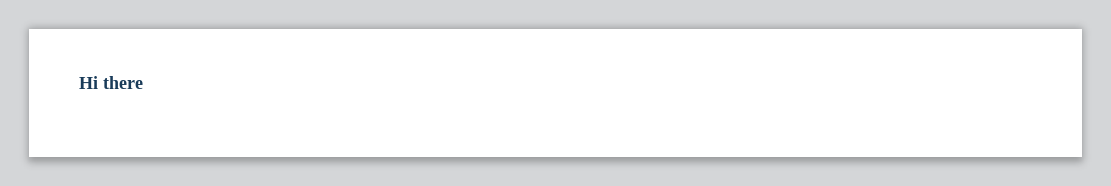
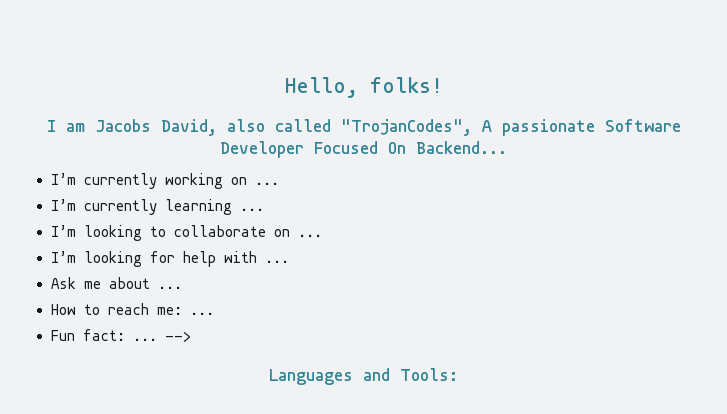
[79,76,143,89] Hi there -> [284,77,443,98] [46,119,681,136] [220,141,507,158] [50,173,279,189] [50,199,264,215] [50,225,322,241] [50,251,289,267] [50,277,182,289] [50,303,214,315] [50,329,191,342] [269,368,458,385] Hello, folks! // I am Jacobs David, also called "TrojanCodes", A passionate Software Developer Focused On Backend... // I’m currently working on ... // I’m currently learning ... // I’m looking to collaborate on ... // I’m looking for help with ... // Ask me about ... // How to reach me: ... // Fun fact: ... --> // Languages and Tools:

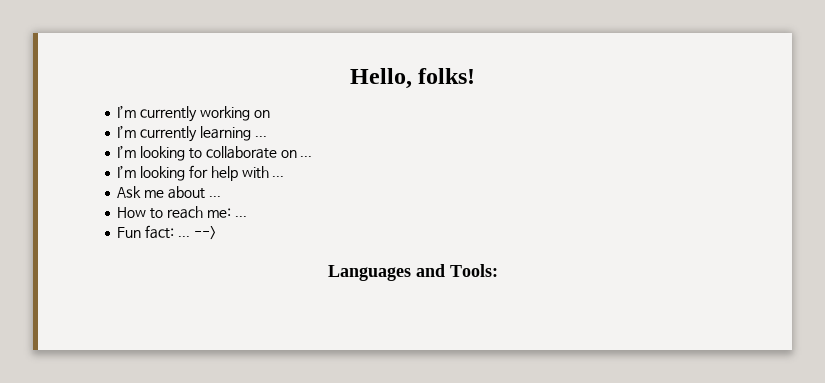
[46,119,681,136] [220,141,507,158] // I am Jacobs David, also called "TrojanCodes", A passionate Software Developer Focused On Backend... -> (476, 76) none
[254,182,279,185] ... -> (270, 114) none

